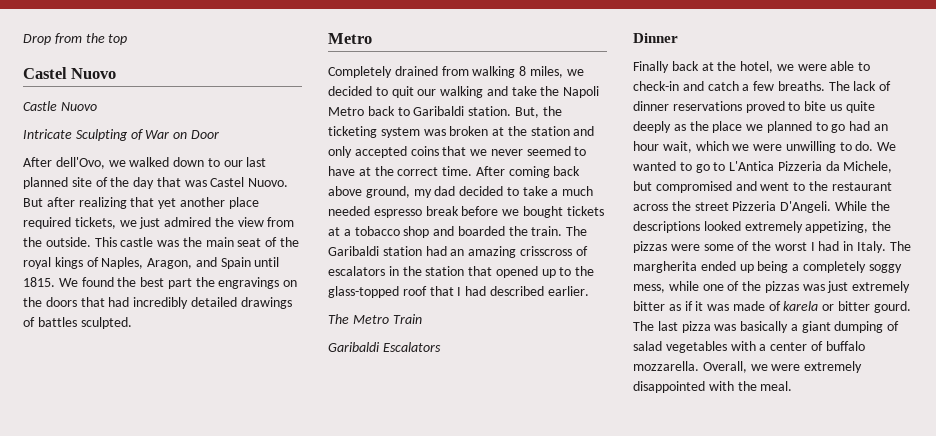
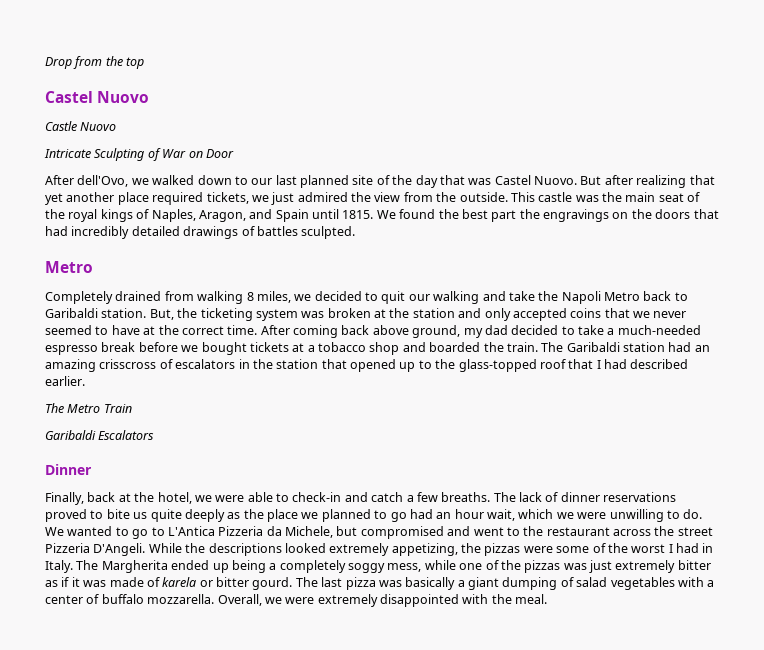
[562,186,594,196] [328,206,370,216] much needed -> [617,325,701,335] much-needed
[633,61,669,73] Finally -> [45,492,84,505] Finally,
[633,261,697,273] margherita -> [101,560,168,573] Margherita

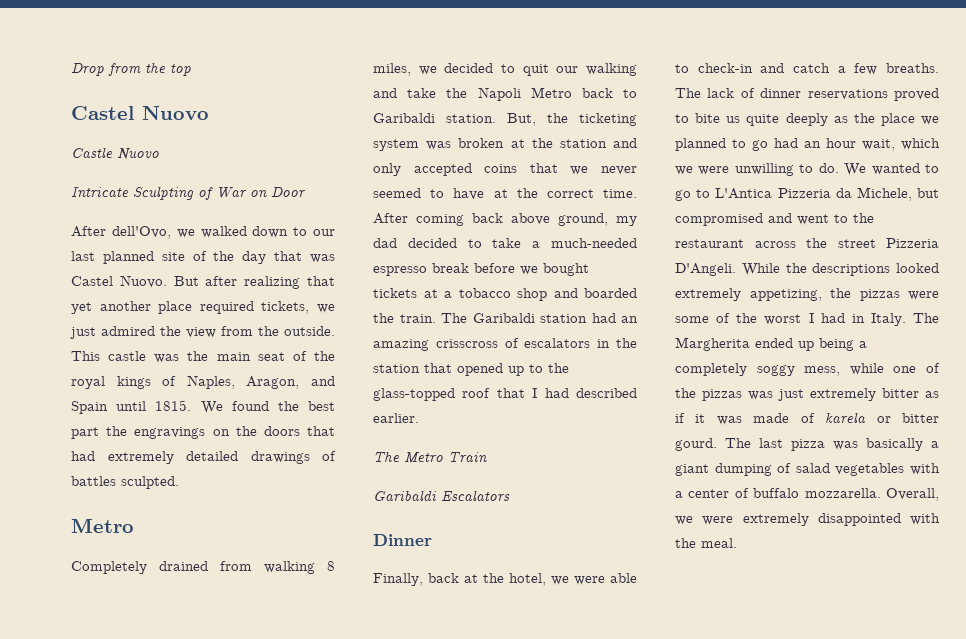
[71,226,130,239] incredibly -> [107,451,174,464] extremely

